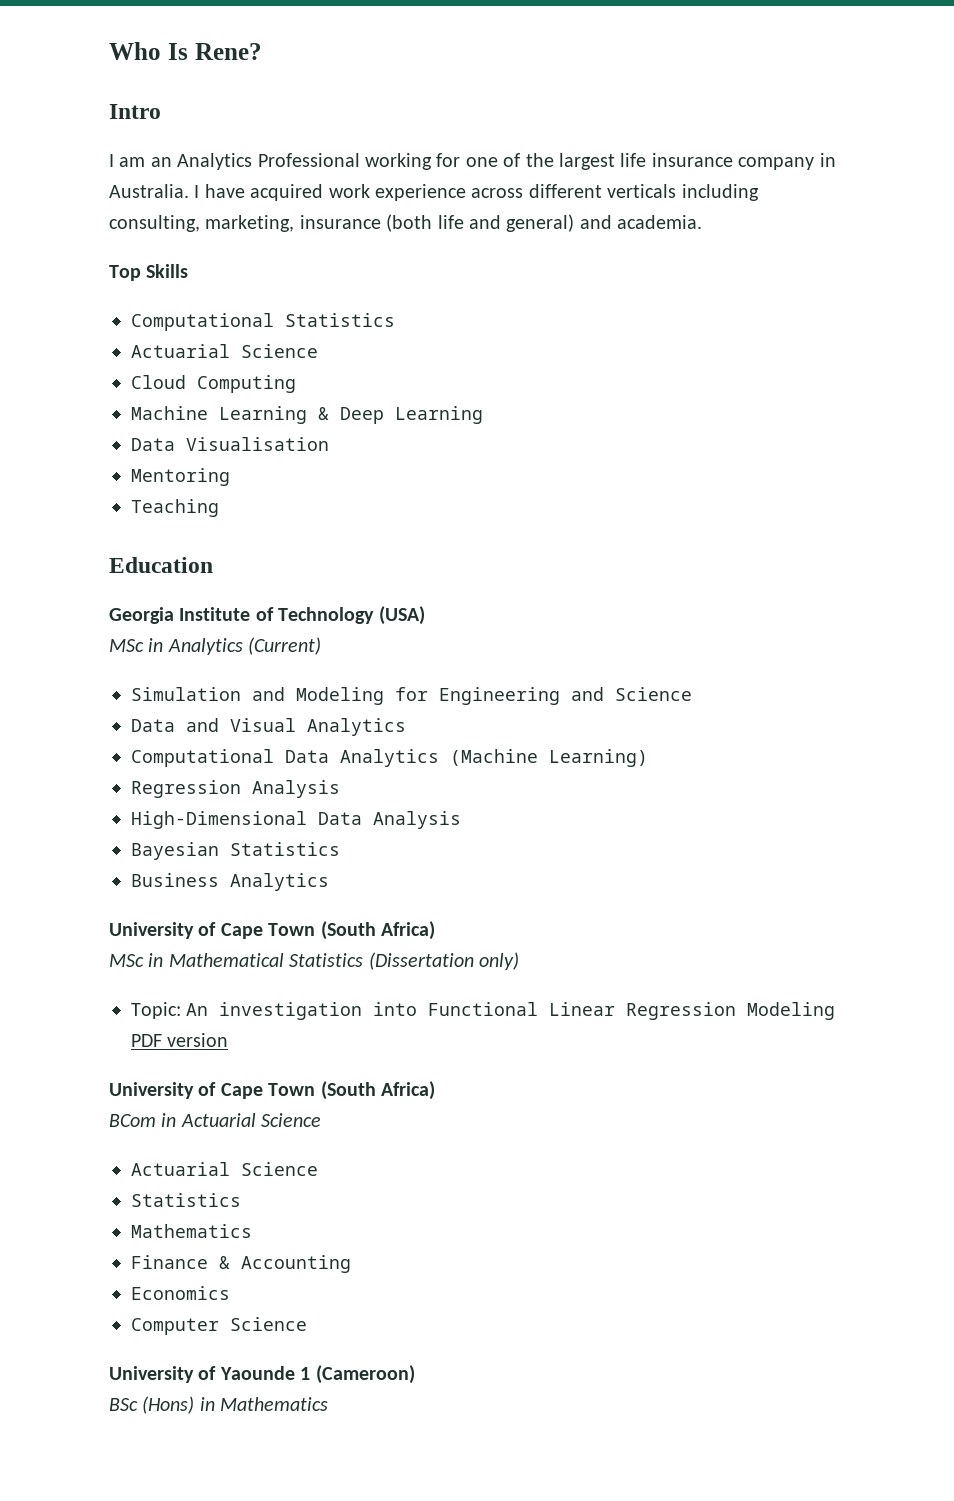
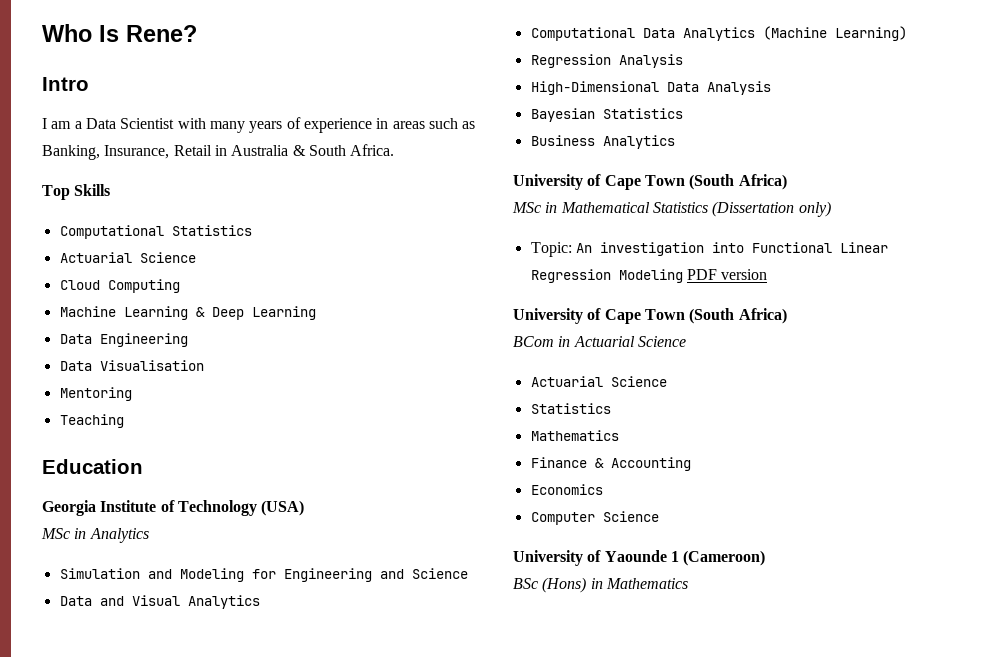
[150,153,836,170] [109,184,759,201] [109,214,703,232] an Analytics Professional working for one of the largest life insurance company in Australia. I have acquired work experience across different verticals including consulting, marketing, insurance (both life and general) and academia. -> [74,117,476,133] [42,144,395,160] a Data Scientist with many years of experience in areas such as Banking, Insurance, Retail in Australia & South Africa.
(483, 415) none -> [59,333,188,347] // Data Engineering
[248,637,322,655] (Current) -> (149, 535) none

